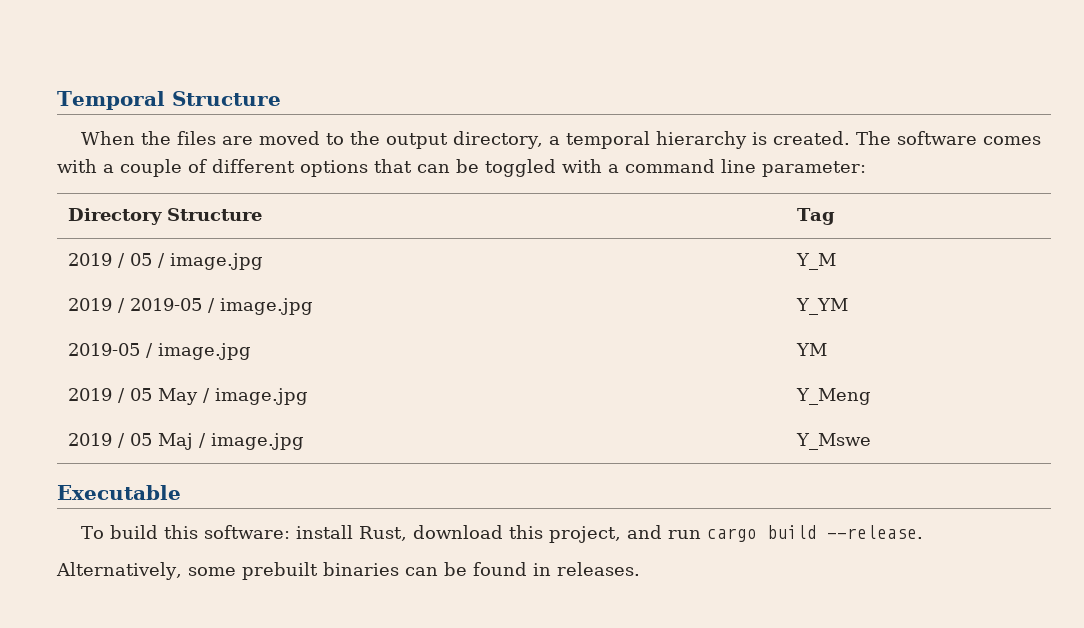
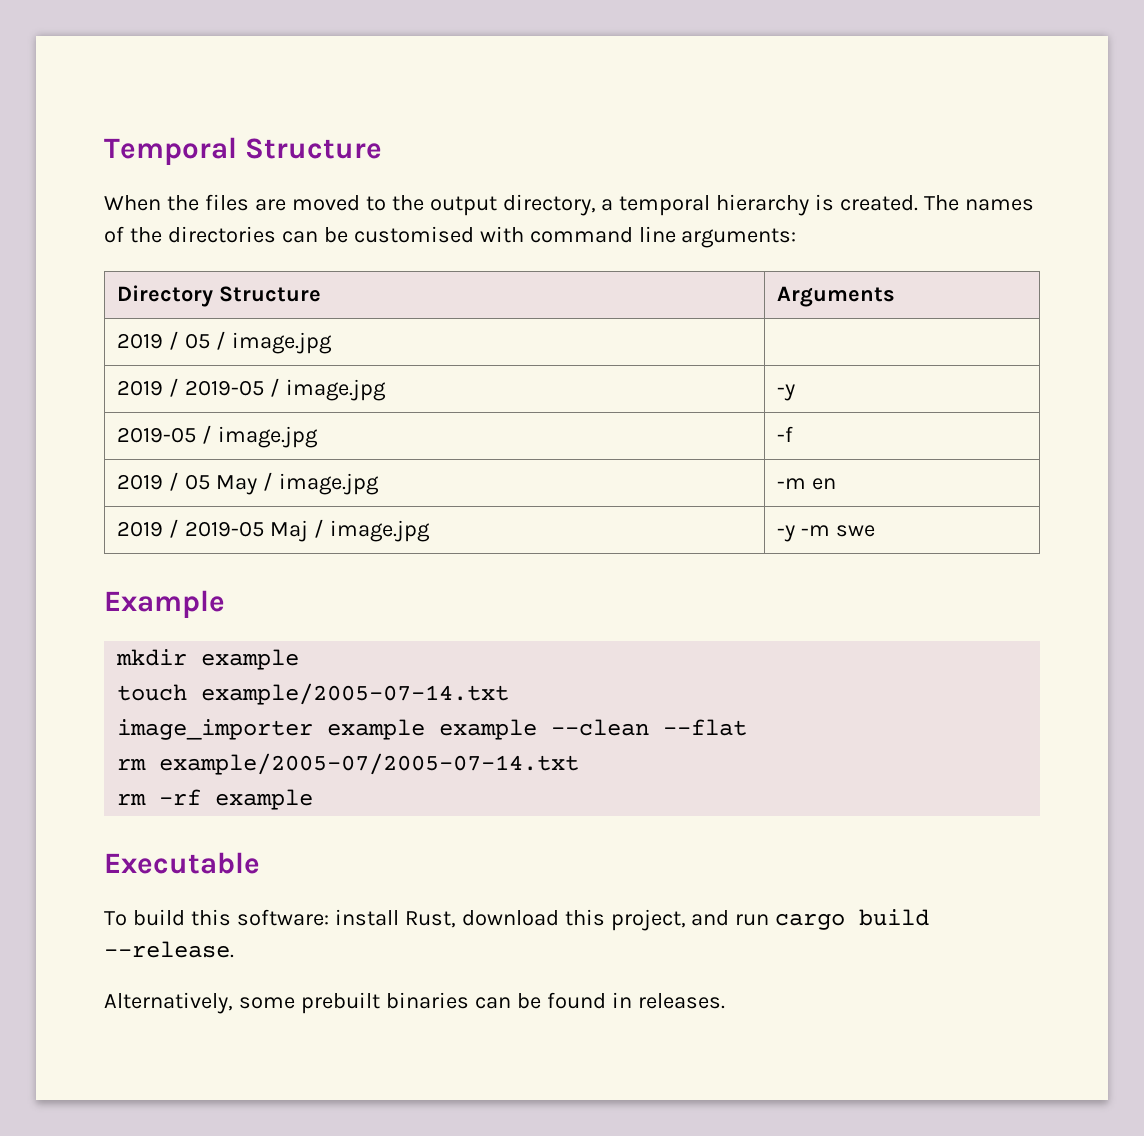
[897,131,1042,145] [57,159,619,177] software comes with a couple of different options that can be toggled with a -> [965,199,1035,211] [104,226,524,243] names of the directories can be customised with
[762,161,866,177] parameter: -> [681,228,797,248] arguments:
[797,208,836,225] Tag -> [776,286,895,307] Arguments
[796,253,837,270] Y_M -> (332, 343) none
[796,298,849,315] [68,343,252,360] [796,343,828,356] Y_YM // 2019-05 / image.jpg | YM -> [776,384,795,401] [116,425,318,448] [776,426,793,442] -y // 2019-05 / image.jpg | -f
[796,388,872,405] [68,433,153,448] Y_Meng // 2019 / 05 -> [776,478,836,490] [116,519,264,538] -m en // 2019 / 2019-05
[796,433,872,450] Y_Mswe -> [776,525,875,542] [104,590,225,618] [116,649,300,670] [117,683,510,705] [117,719,748,740] [117,753,580,775] [117,789,314,810] -y -m swe // Example // mkdir example // touch example/2005-07-14.txt // image_importer example example --clean --flat // rm example/2005-07/2005-07-14.txt // rm -rf example

